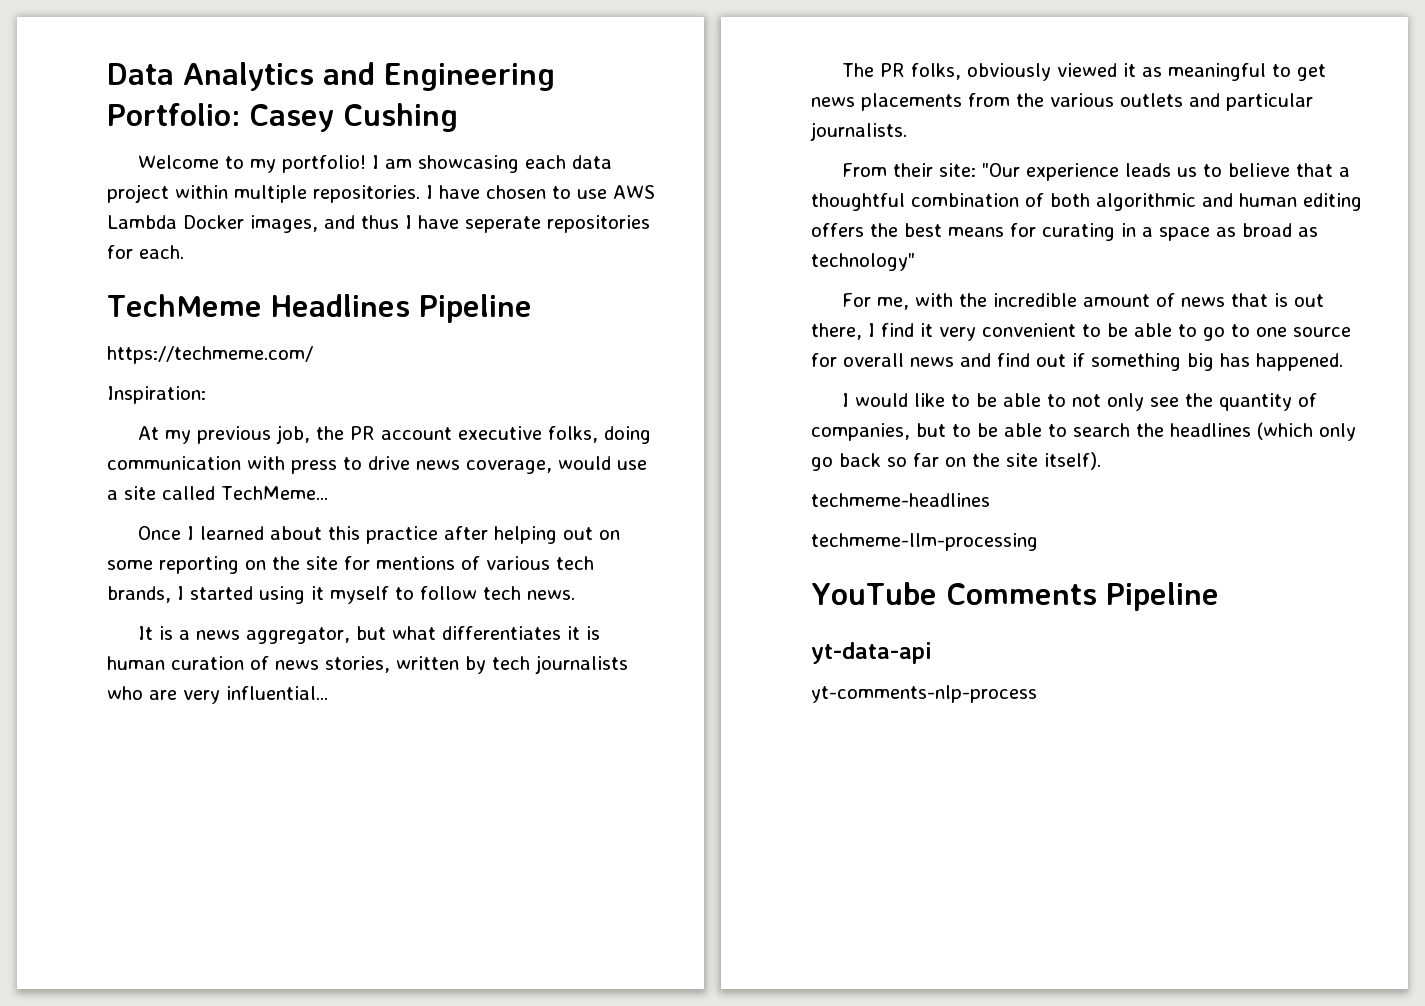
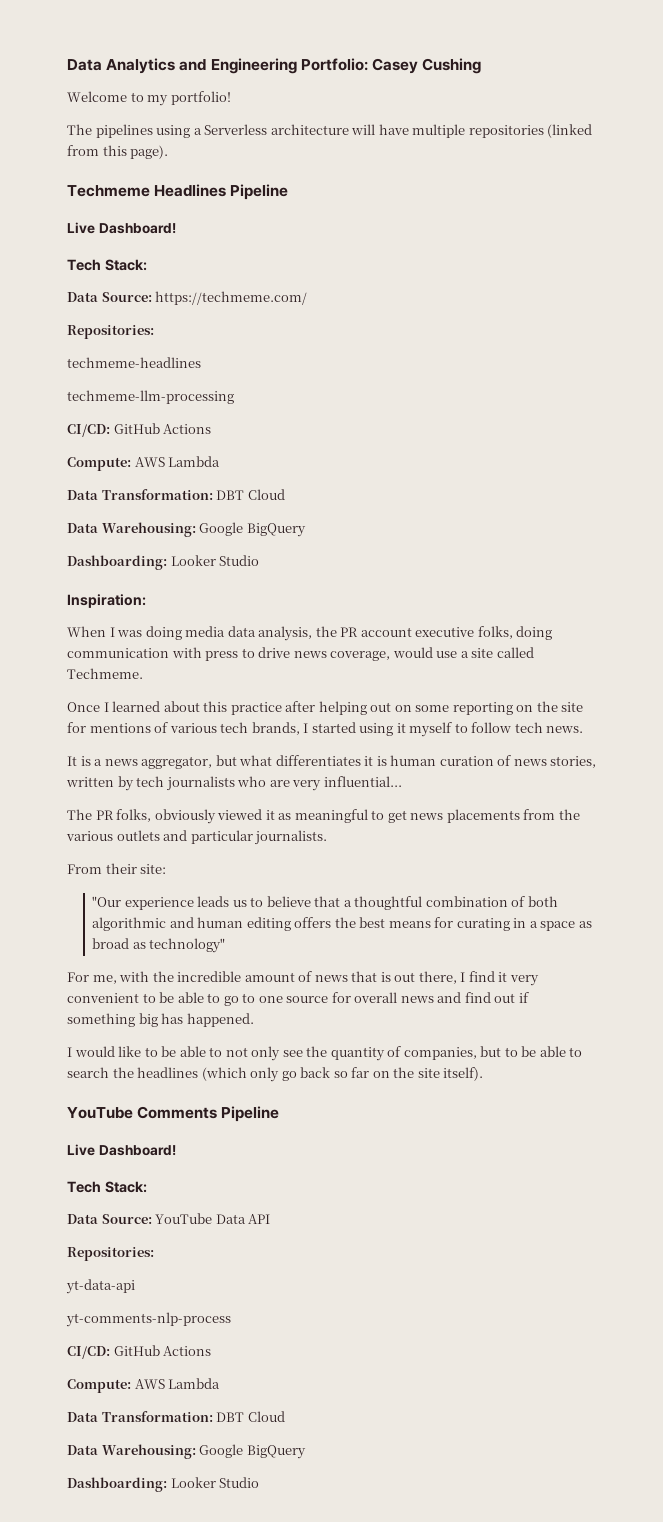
[372,155,613,173] [107,184,655,203] [107,215,650,233] [107,245,184,259] [107,294,532,323] [107,346,313,364] [107,386,206,404] [138,425,311,444] I am showcasing each data project within multiple repositories. I have chosen to use AWS Lambda Docker images, and thus I have seperate repositories for each. // TechMeme Headlines Pipeline // https://techmeme.com/ // Inspiration: // At my previous job, -> [67,124,593,138] [67,145,169,159] [67,184,289,200] [67,222,176,234] [67,259,147,271] [67,291,308,305] [67,325,154,339] [67,357,201,368] [67,390,234,404] [67,423,212,437] [67,456,221,471] [67,489,285,500] [67,522,306,537] [67,555,260,570] [67,594,146,608] [67,626,313,641] // The pipelines using a Serverless architecture will have multiple repositories (linked from this page). // Techmeme Headlines Pipeline // Live Dashboard! // Tech Stack: // Data Source: https://techmeme.com/ // Repositories: // techmeme-headlines // techmeme-llm-processing // CI/CD: GitHub Actions // Compute: AWS Lambda // Data Transformation: DBT Cloud // Data Warehousing: Google BigQuery // Dashboarding: Looker Studio // Inspiration: // When I was doing media data analysis,
[221,486,328,500] TechMeme... -> [67,668,143,679] Techmeme.
(977, 170) none -> (167, 869) //
[811,493,990,507] [811,533,1038,551] // techmeme-headlines // techmeme-llm-processing -> (484, 1074) none
[811,642,932,664] [811,685,1037,703] yt-data-api // yt-comments-nlp-process -> [67,1144,176,1156] [67,1181,147,1193] [67,1213,271,1224] [67,1247,154,1261] [66,1279,135,1294] [66,1312,231,1327] [67,1345,212,1359] [67,1378,221,1393] [67,1411,285,1422] [67,1444,306,1459] [67,1477,260,1492] Live Dashboard! // Tech Stack: // Data Source: YouTube Data API // Repositories: // yt-data-api // yt-comments-nlp-process // CI/CD: GitHub Actions // Compute: AWS Lambda // Data Transformation: DBT Cloud // Data Warehousing: Google BigQuery // Dashboarding: Looker Studio

